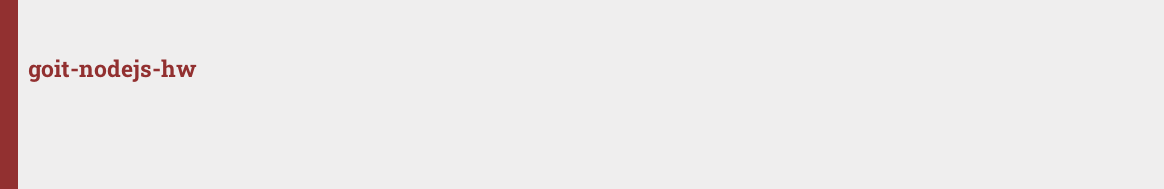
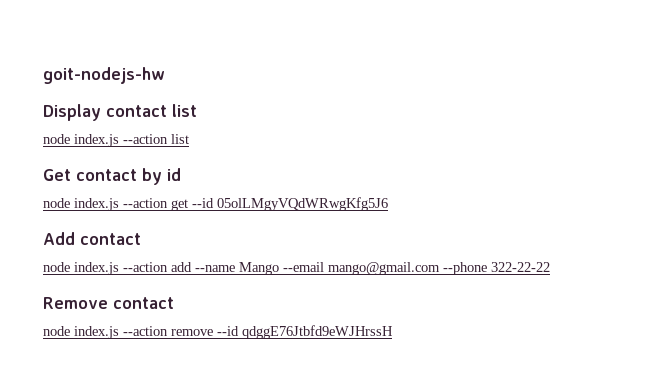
(197, 70) none -> [43,104,197,121] [43,134,189,147] [43,168,181,185] [43,197,388,211] [43,232,141,245] [43,262,550,275] [43,297,174,309] [43,325,393,339] // Display contact list // node index.js --action list // Get contact by id // node index.js --action get --id 05olLMgyVQdWRwgKfg5J6 // Add contact // node index.js --action add --name Mango --email mango@gmail.com --phone 322-22-22 // Remove contact // node index.js --action remove --id qdggE76Jtbfd9eWJHrssH

